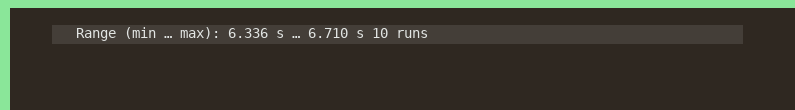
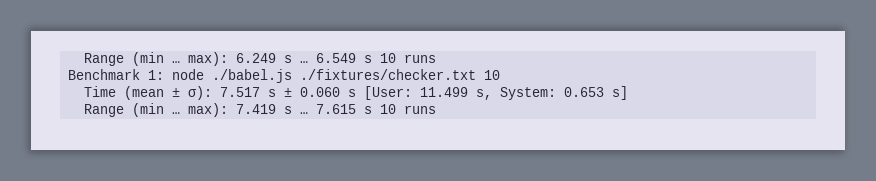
[76,27,429,41] Range (min … max): 6.336 s … 6.710 s 10 runs -> [83,52,436,66] [67,69,500,83] [83,86,628,100] [83,103,436,117] Range (min … max): 6.249 s … 6.549 s 10 runs // Benchmark 1: node ./babel.js ./fixtures/checker.txt 10 // Time (mean ± σ): 7.517 s ± 0.060 s [User: 11.499 s, System: 0.653 s] // Range (min … max): 7.419 s … 7.615 s 10 runs

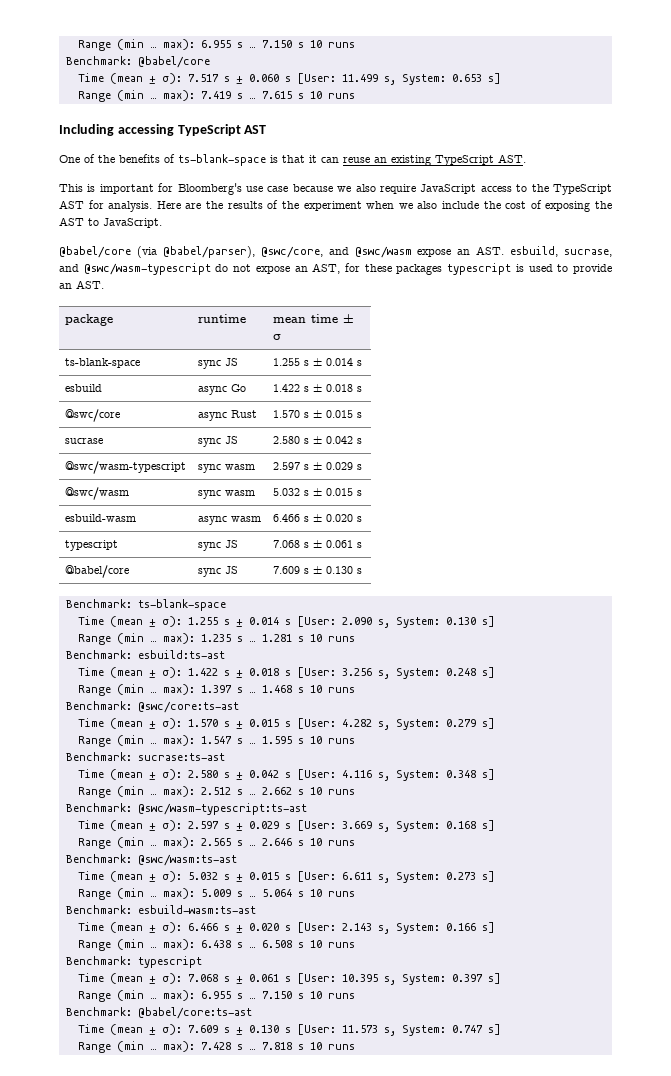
[83,52,436,66] [67,69,500,83] Range (min … max): 6.249 s … 6.549 s 10 runs // Benchmark 1: node ./babel.js ./fixtures/checker.txt 10 -> [77,39,355,51] [65,56,210,68] Range (min … max): 6.955 s … 7.150 s 10 runs // Benchmark: @babel/core
(436, 109) none -> [59,124,267,136] [59,154,526,166] [59,183,612,195] [59,200,612,212] [59,217,162,228] [59,246,612,258] [59,263,613,275] [59,280,104,289] [64,314,113,326] [197,314,246,323] [272,314,354,323] [272,334,281,340] [64,358,140,368] [197,358,238,369] [272,358,362,366] [64,384,102,392] [197,384,246,395] [272,384,362,392] [64,409,120,422] [197,410,257,421] [272,410,362,418] [64,438,103,444] [197,436,238,447] [272,436,362,444] [64,461,186,474] [197,464,255,473] [272,462,362,470] [64,487,129,500] [197,490,255,499] [272,488,362,496] [64,514,136,522] [197,516,261,525] [272,514,362,522] [64,540,118,551] [197,540,238,551] [272,540,362,548] [64,565,129,578] [197,566,238,577] [272,566,362,574] [65,599,226,611] [77,616,495,628] [77,633,355,645] [65,650,225,659] [77,667,495,679] [77,684,355,696] [65,701,239,713] [77,718,495,730] [77,735,355,747] [65,752,225,761] [77,769,495,781] [77,786,355,798] [65,803,307,815] [77,820,495,832] [77,837,355,849] [65,854,237,866] [77,871,495,883] [77,888,355,900] [65,905,256,914] [77,922,495,934] [77,939,355,951] [65,956,202,968] [77,973,501,985] [77,990,355,1002] [65,1007,252,1019] [77,1024,501,1036] [77,1041,355,1053] // Including accessing TypeScript AST // One of the benefits of ts-blank-space is that it can reuse an existing TypeScript AST. // This is important for Bloomberg's use case because we also require JavaScript access to the TypeScript AST for analysis. Here are the results of the experiment when we also include the cost of exposing the AST to JavaScript. // @babel/core (via @babel/parser), @swc/core, and @swc/wasm expose an AST. esbuild, sucrase, and @swc/wasm-typescript do not expose an AST, for these packages typescript is used to provide an AST. // package | runtime | mean time ± σ // ts-blank-space | sync JS | 1.255 s ± 0.014 s // esbuild | async Go | 1.422 s ± 0.018 s // @swc/core | async Rust | 1.570 s ± 0.015 s // sucrase | sync JS | 2.580 s ± 0.042 s // @swc/wasm-typescript | sync wasm | 2.597 s ± 0.029 s // @swc/wasm | sync wasm | 5.032 s ± 0.015 s // esbuild-wasm | async wasm | 6.466 s ± 0.020 s // typescript | sync JS | 7.068 s ± 0.061 s // @babel/core | sync JS | 7.609 s ± 0.130 s // Benchmark: ts-blank-space // Time (mean ± σ): 1.255 s ± 0.014 s [User: 2.090 s, System: 0.130 s] // Range (min … max): 1.235 s … 1.281 s 10 runs // Benchmark: esbuild:ts-ast // Time (mean ± σ): 1.422 s ± 0.018 s [User: 3.256 s, System: 0.248 s] // Range (min … max): 1.397 s … 1.468 s 10 runs // Benchmark: @swc/core:ts-ast // Time (mean ± σ): 1.570 s ± 0.015 s [User: 4.282 s, System: 0.279 s] // Range (min … max): 1.547 s … 1.595 s 10 runs // Benchmark: sucrase:ts-ast // Time (mean ± σ): 2.580 s ± 0.042 s [User: 4.116 s, System: 0.348 s] // Range (min … max): 2.512 s … 2.662 s 10 runs // Benchmark: @swc/wasm-typescript:ts-ast // Time (mean ± σ): 2.597 s ± 0.029 s [User: 3.669 s, System: 0.168 s] // Range (min … max): 2.565 s … 2.646 s 10 runs // Benchmark: @swc/wasm:ts-ast // Time (mean ± σ): 5.032 s ± 0.015 s [User: 6.611 s, System: 0.273 s] // Range (min … max): 5.009 s … 5.064 s 10 runs // Benchmark: esbuild-wasm:ts-ast // Time (mean ± σ): 6.466 s ± 0.020 s [User: 2.143 s, System: 0.166 s] // Range (min … max): 6.438 s … 6.508 s 10 runs // Benchmark: typescript // Time (mean ± σ): 7.068 s ± 0.061 s [User: 10.395 s, System: 0.397 s] // Range (min … max): 6.955 s … 7.150 s 10 runs // Benchmark: @babel/core:ts-ast // Time (mean ± σ): 7.609 s ± 0.130 s [User: 11.573 s, System: 0.747 s] // Range (min … max): 7.428 s … 7.818 s 10 runs

